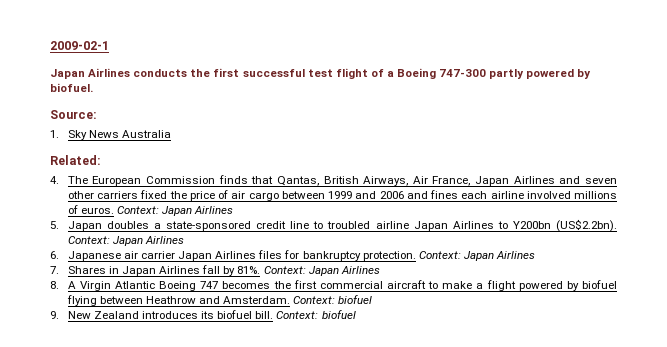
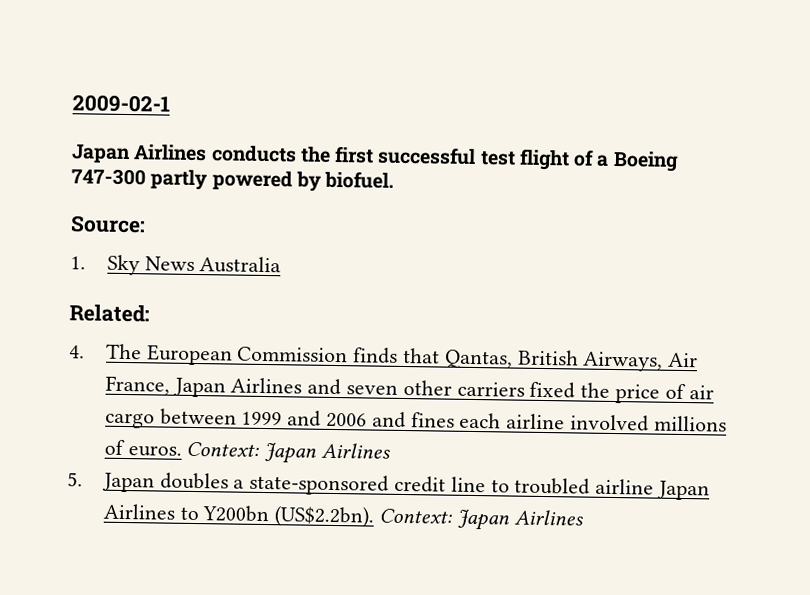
[50,250,535,261] [50,265,380,276] [50,280,617,291] [66,295,373,306] [50,310,356,319] // 6. Japanese air carrier Japan Airlines files for bankruptcy protection. Context: Japan Airlines // 7. Shares in Japan Airlines fall by 81%. Context: Japan Airlines // 8. A Virgin Atlantic Boeing 747 becomes the first commercial aircraft to make a flight powered by biofuel flying between Heathrow and Amsterdam. Context: biofuel // 9. New Zealand introduces its biofuel bill. Context: biofuel -> (584, 517) none

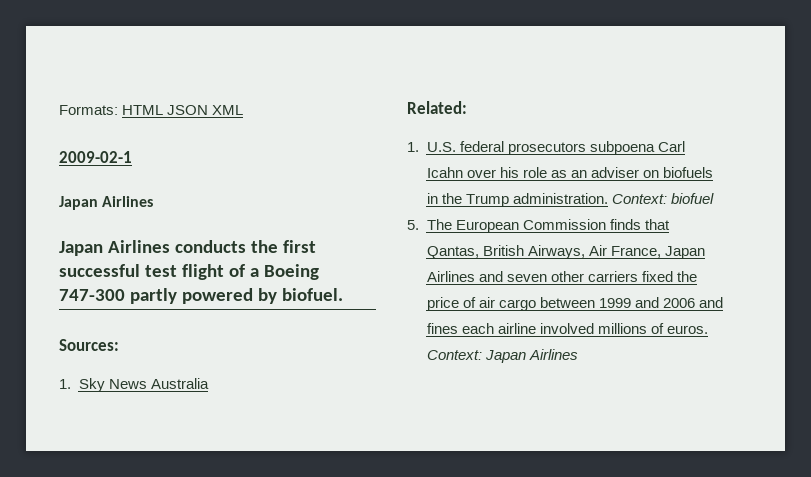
(72, 103) none -> [59,105,244,115] Formats: HTML JSON XML //
(208, 153) none -> [59,240,170,256] // Japan Airlines
[70,215,146,234] Source: -> [59,339,119,351] Sources:
[69,345,85,359] 4. -> [407,141,685,155] [426,167,713,178] [426,193,714,207] [407,220,419,230] 1. U.S. federal prosecutors subpoena Carl Icahn over his role as an adviser on biofuels in the Trump administration. Context: biofuel // 5.
[67,472,711,501] [102,503,584,531] // 5. Japan doubles a state-sponsored credit line to troubled airline Japan Airlines to Y200bn (US$2.2bn). Context: Japan Airlines -> (578, 354) none

